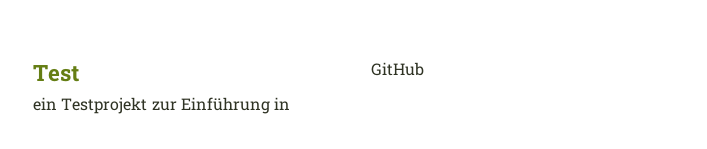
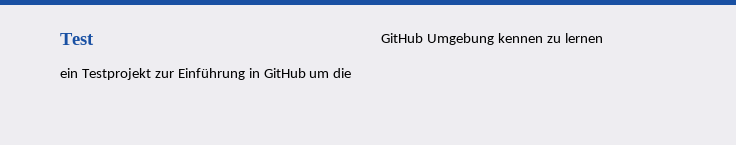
(424, 69) none -> [309,68,352,78] [381,33,603,45] um die GitHub Umgebung kennen zu lernen

